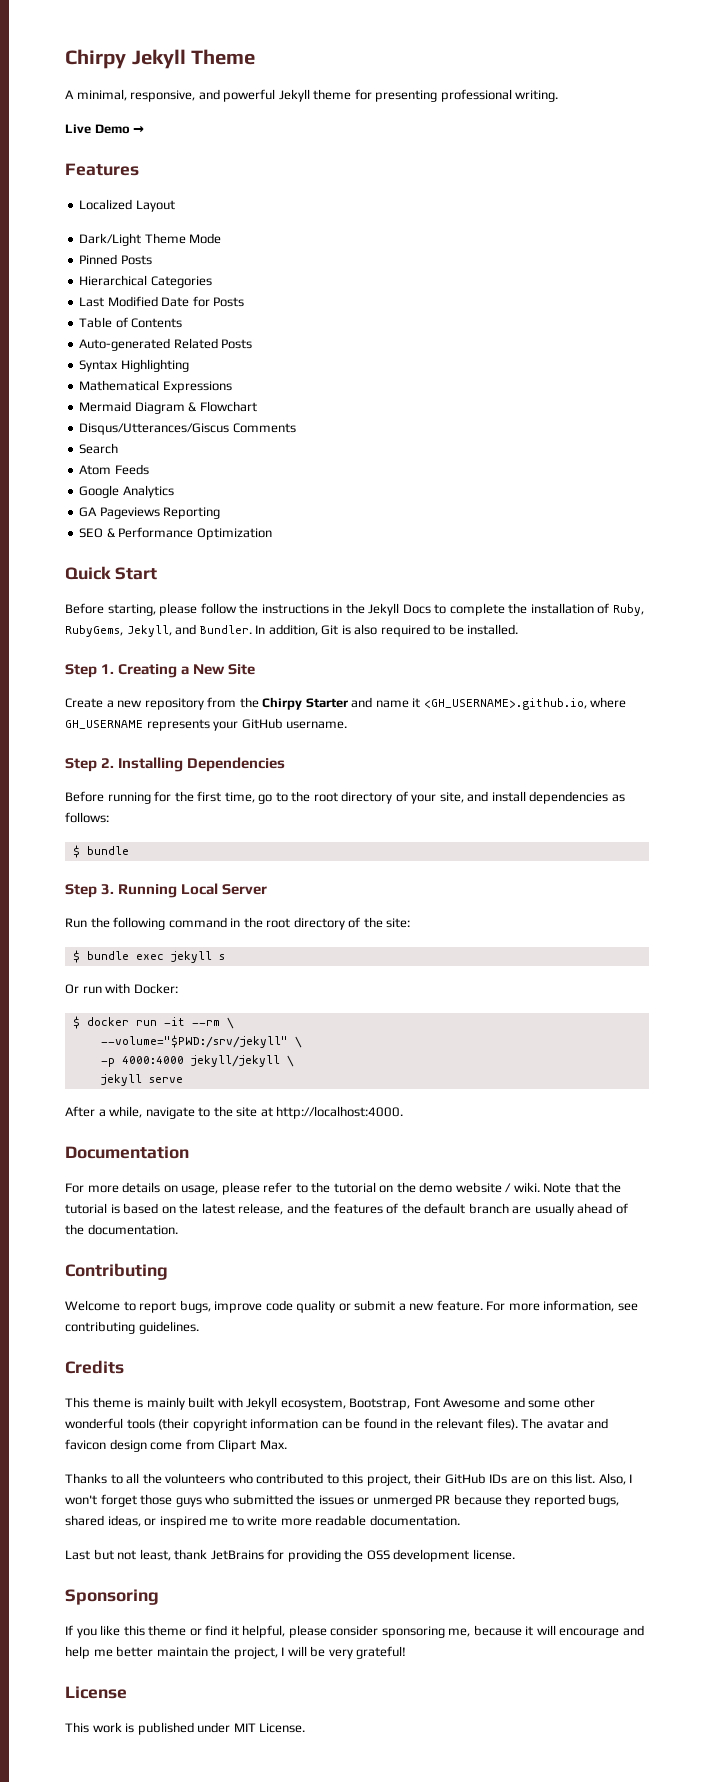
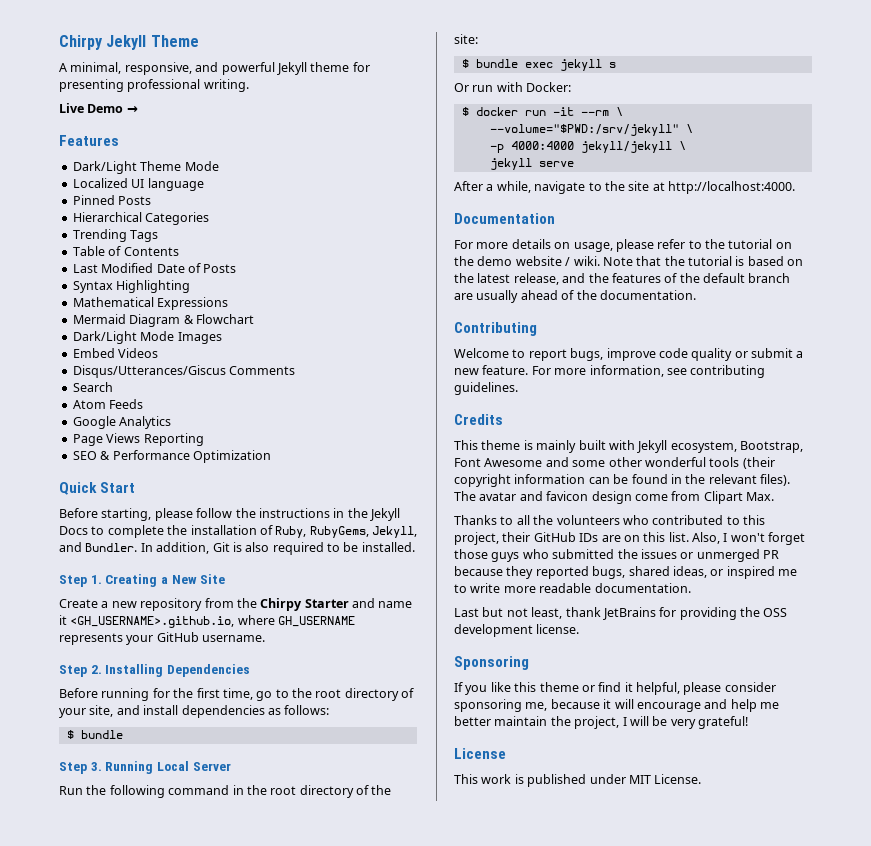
[79,199,175,212] // Localized Layout -> (119, 140) none
(222, 238) none -> [72,178,204,191] // Localized UI language
[79,296,245,307] Last Modified Date for Posts -> [72,229,159,242] Trending Tags
[79,338,218,351] Auto-generated Related -> [72,263,201,273] Last Modified Date of
(257, 406) none -> [72,331,222,344] [72,348,159,358] // Dark/Light Mode Images // Embed Videos
[79,507,160,519] GA Pageviews -> [72,433,141,446] Page Views

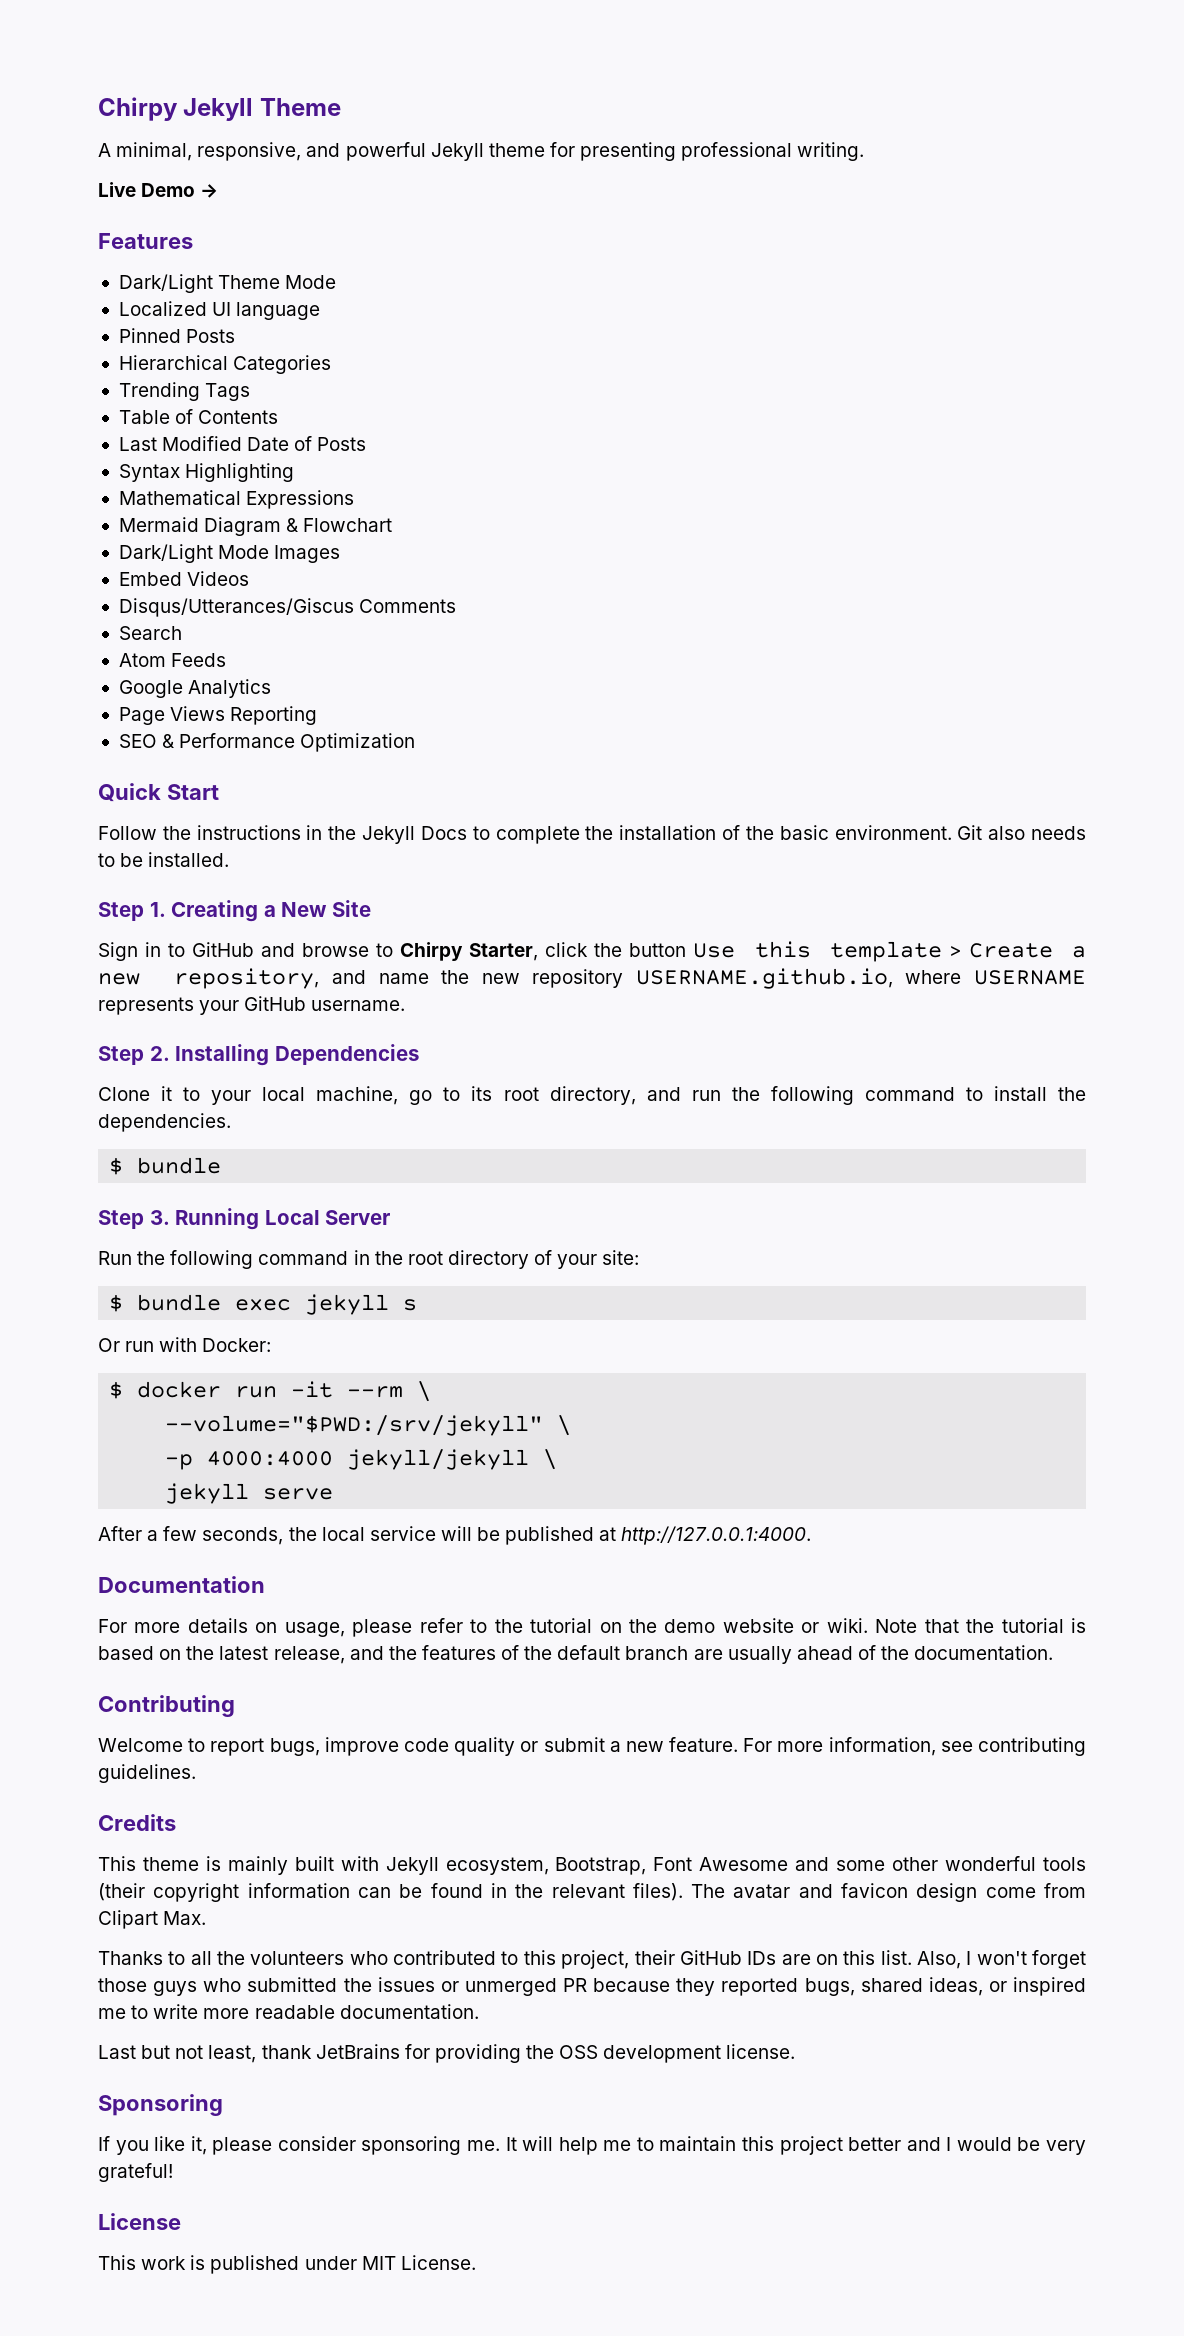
[59,508,233,521] Before starting, please follow -> [98,826,157,840] Follow
[275,526,417,538] [59,542,324,555] Ruby, RubyGems, Jekyll, and Bundler. In addition, Git is also required -> [745,825,1087,840] the basic environment. Git also needs
[59,598,413,611] [59,615,356,628] Create a new repository from the Chirpy Starter and name it <GH_USERNAME>.github.io, where GH_USERNAME -> [98,941,1086,962] [98,968,1086,989] Sign in to GitHub and browse to Chirpy Starter, click the button Use this template > Create a new repository, and name the new repository USERNAME.github.io, where USERNAME
[59,688,415,701] [59,705,330,718] Before running for the first time, go to the root directory of your site, and install dependencies as follows: -> [98,1086,1086,1105] [98,1113,231,1132] Clone it to your local machine, go to its root directory, and run the following command to install the dependencies.
[371,785,392,795] the -> [557,1254,598,1269] your
[496,181,795,194] while, navigate to the site at http://localhost:4000. -> [163,1526,812,1545] few seconds, the local service will be published at http://127.0.0.1:4000.
[565,257,571,266] / -> [801,1622,820,1633] or
[514,682,776,695] [454,699,779,712] [454,716,649,729] this theme or find it helpful, please consider sponsoring me, because it will encourage and help me better maintain the project, I will -> [190,2136,1012,2155] it, please consider sponsoring me. It will help me to maintain this project better and I would

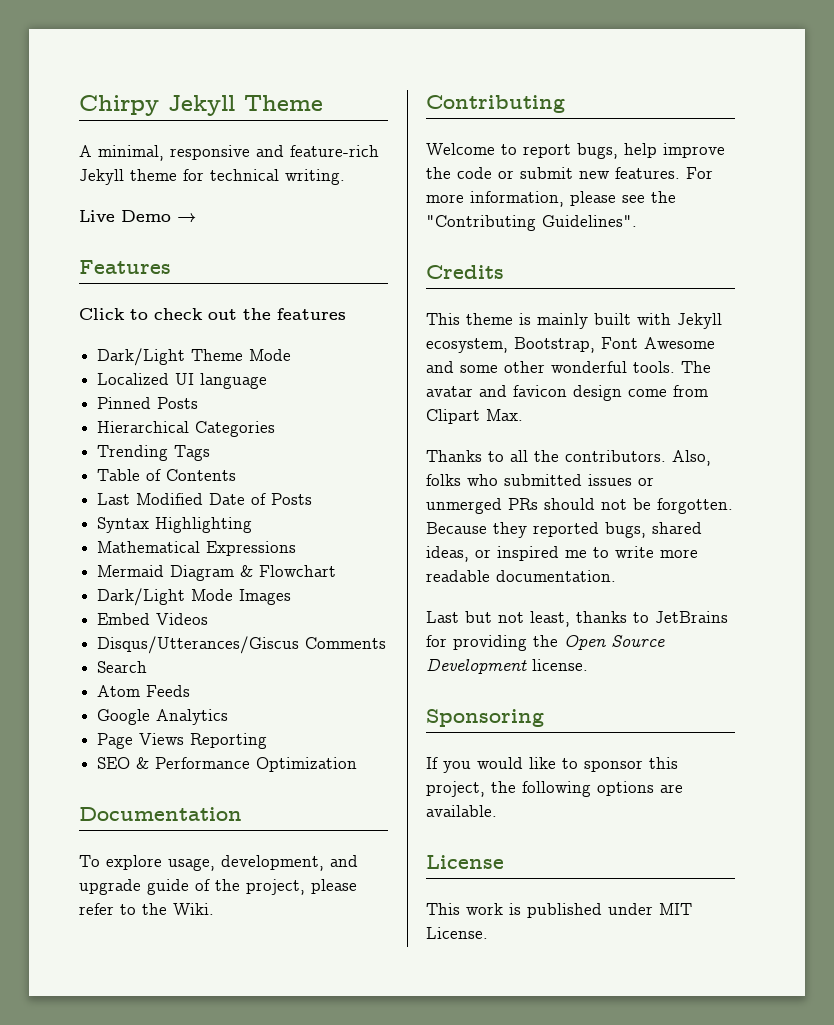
[197,142,426,161] responsive, and powerful -> [170,145,379,160] responsive and feature-rich
[580,142,793,161] presenting professional -> [210,169,279,181] technical
(193, 241) none -> [79,308,346,320] // Click to check out the features
[98,783,219,802] [98,825,1087,844] [98,852,230,867] [98,900,371,922] [98,941,1086,962] [98,968,1086,989] [98,996,406,1015] [98,1044,419,1066] [98,1086,1086,1105] [98,1113,231,1132] [109,1157,222,1175] [98,1208,391,1230] [98,1250,640,1269] [109,1294,418,1315] [98,1337,272,1352] [109,1381,432,1402] [165,1415,572,1436] [165,1449,558,1470] [165,1483,334,1504] [98,1526,812,1545] [98,1576,265,1593] [98,1618,1087,1637] [98,1645,1054,1664] Quick Start // Follow the instructions in the Jekyll Docs to complete the installation of the basic environment. Git also needs to be installed. // Step 1. Creating a New Site // Sign in to GitHub and browse to Chirpy Starter, click the button Use this template > Create a new repository, and name the new repository USERNAME.github.io, where USERNAME represents your GitHub username. // Step 2. Installing Dependencies // Clone it to your local machine, go to its root directory, and run the following command to install the dependencies. // $ bundle // Step 3. Running Local Server // Run the following command in the root directory of your site: // $ bundle exec jekyll s // Or run with Docker: // $ docker run -it --rm \ // --volume="$PWD:/srv/jekyll" \ // -p 4000:4000 jekyll/jekyll \ // jekyll serve // After a few seconds, the local service will be published at http://127.0.0.1:4000. // Documentation // For more details on usage, please refer to the tutorial on the demo website or wiki. Note that the tutorial is based on the latest release, and the features of the default branch are usually ahead of the documentation. -> [79,807,242,821] [79,855,358,871] [79,879,357,895] [79,903,214,915] Documentation // To explore usage, development, and upgrade guide of the project, please refer to the Wiki.
[324,1737,1086,1756] [98,1764,196,1783] improve code quality or submit a new feature. For more information, see contributing guidelines. -> [624,143,725,158] [426,167,713,179] [426,191,676,207] [426,215,637,231] help improve the code or submit new features. For more information, please see the "Contributing Guidelines".
[1042,1857,1086,1871] [98,1883,683,1902] tools (their copyright information can be found in the relevant files). -> [633,361,675,373] tools.
[250,1950,1087,1969] [98,1978,198,1996] volunteers who contributed to this project, their GitHub IDs are on this list. Also, I won't forget those guys -> [565,450,711,466] [426,474,461,486] contributors. Also, folks
[343,1978,372,1992] the -> (582, 480) none
[563,1978,671,1992] PR because -> [508,498,733,514] [426,522,487,534] PRs should not be forgotten. Because
[261,2045,312,2059] thank -> [576,611,649,623] thanks to
[559,2045,722,2063] OSS development -> [564,635,665,650] [426,658,527,674] Open Source Development
[154,2136,1086,2155] [98,2163,173,2182] like it, please consider sponsoring me. It will help me to maintain this project better and I would be very grateful! -> [477,757,678,772] [426,781,683,797] [426,805,497,817] would like to sponsor this project, the following options are available.

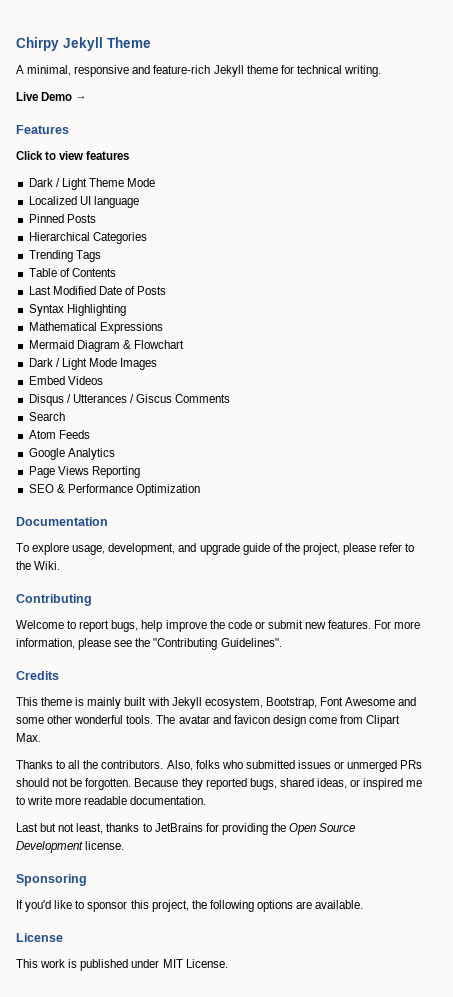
[154,308,346,320] [97,348,186,366] check out the features // Dark/Light -> [59,151,130,160] [28,178,87,190] view features // Dark / Light
[97,588,186,606] Dark/Light -> [28,358,87,370] Dark / Light
[97,636,300,654] Disqus/Utterances/Giscus -> [28,394,173,406] Disqus / Utterances / Giscus
[443,757,523,773] you would -> [25,900,52,912] you'd

